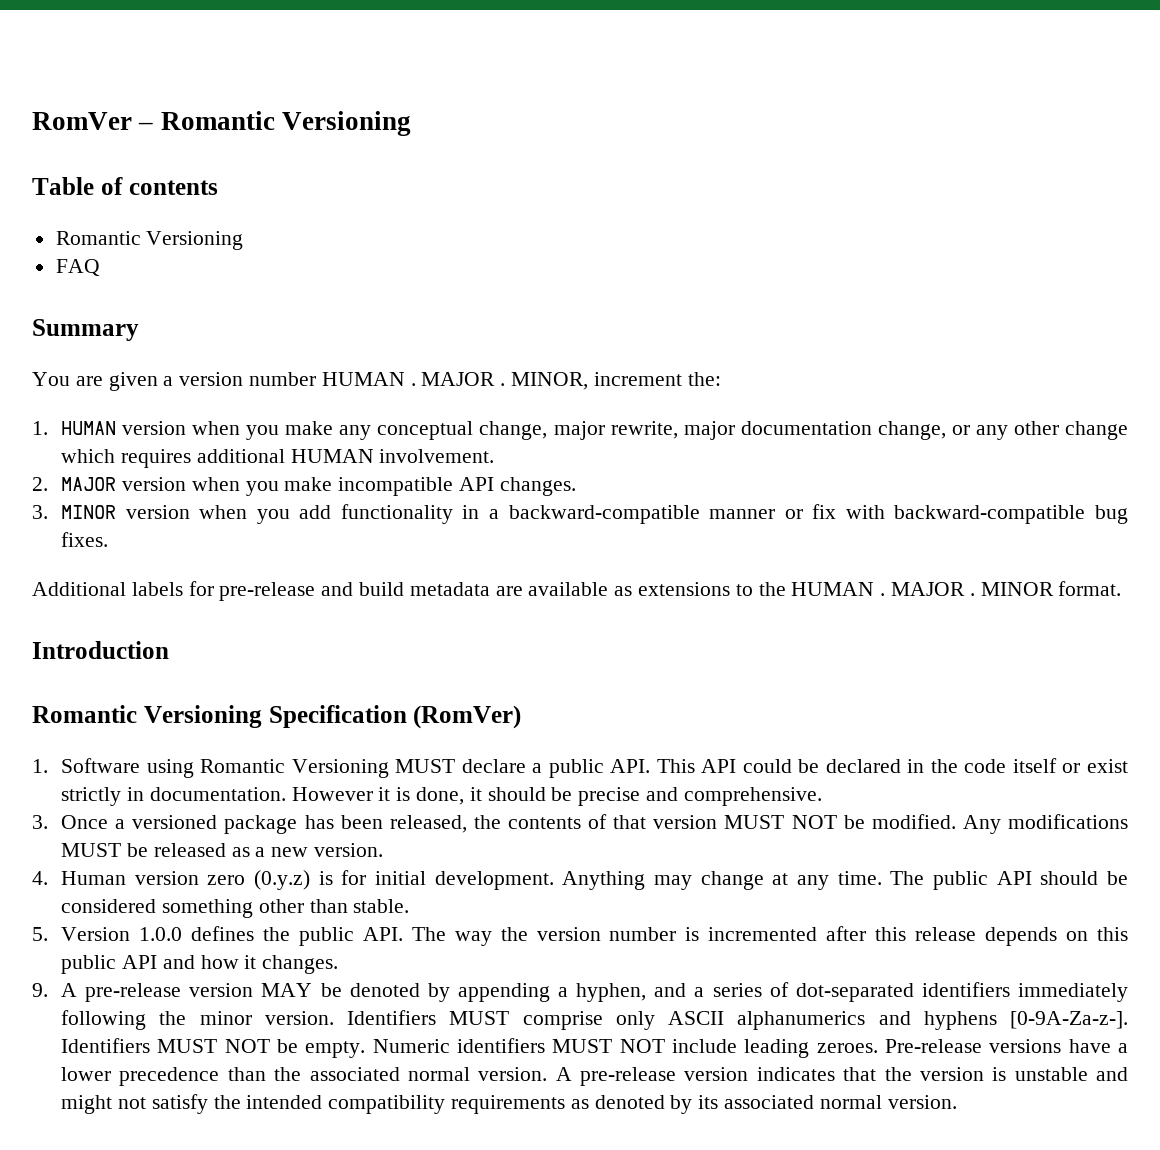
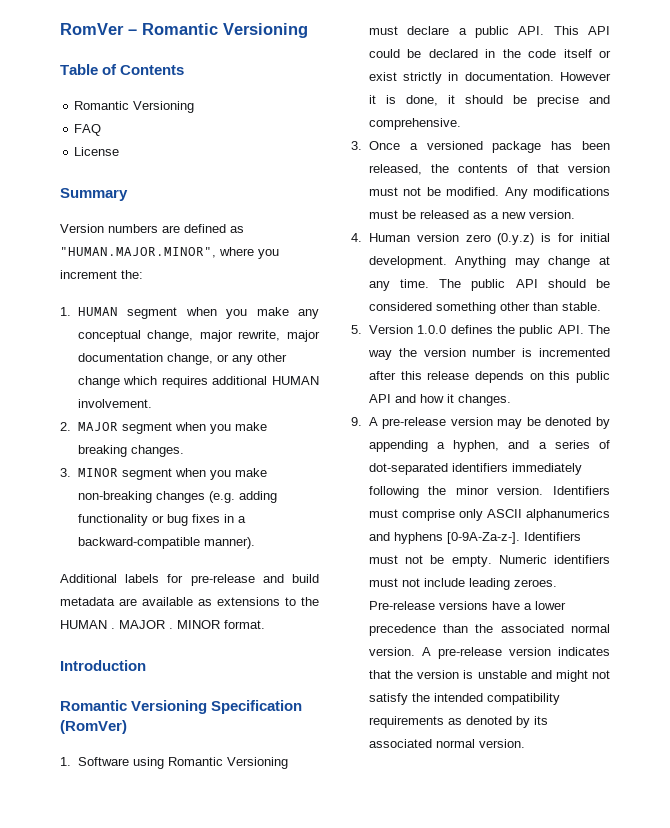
[128,180,218,195] contents -> [120,65,185,75] Contents
(100, 267) none -> [74,147,120,156] // License
[32,372,589,391] You are given a version number HUMAN . MAJOR . MINOR, -> [60,224,244,233] [60,247,279,259] Version numbers are defined as "HUMAN.MAJOR.MINOR", where you
[122,421,187,435] version -> [127,307,178,319] segment
[121,477,494,496] version when you make incompatible API -> [121,422,267,434] [77,445,127,457] segment when you make breaking
[125,504,1129,524] [61,532,109,547] version when you add functionality in a backward-compatible manner or fix with backward-compatible bug fixes. -> [121,468,267,480] [77,491,277,503] [77,514,246,526] [77,537,255,549] segment when you make non-breaking changes (e.g. adding functionality or bug fixes in a backward-compatible manner).
[395,759,456,773] MUST -> [368,26,398,35] must
[724,815,837,829] MUST NOT -> [368,187,422,196] must not
[61,843,122,857] MUST -> [368,210,398,219] must
[261,983,313,997] MAY -> [497,419,523,429] may
[449,1011,510,1025] MUST -> [368,509,398,518] must
[157,1039,270,1053] MUST NOT -> [368,555,424,564] must not
[552,1039,665,1053] MUST NOT -> [368,578,420,587] must not

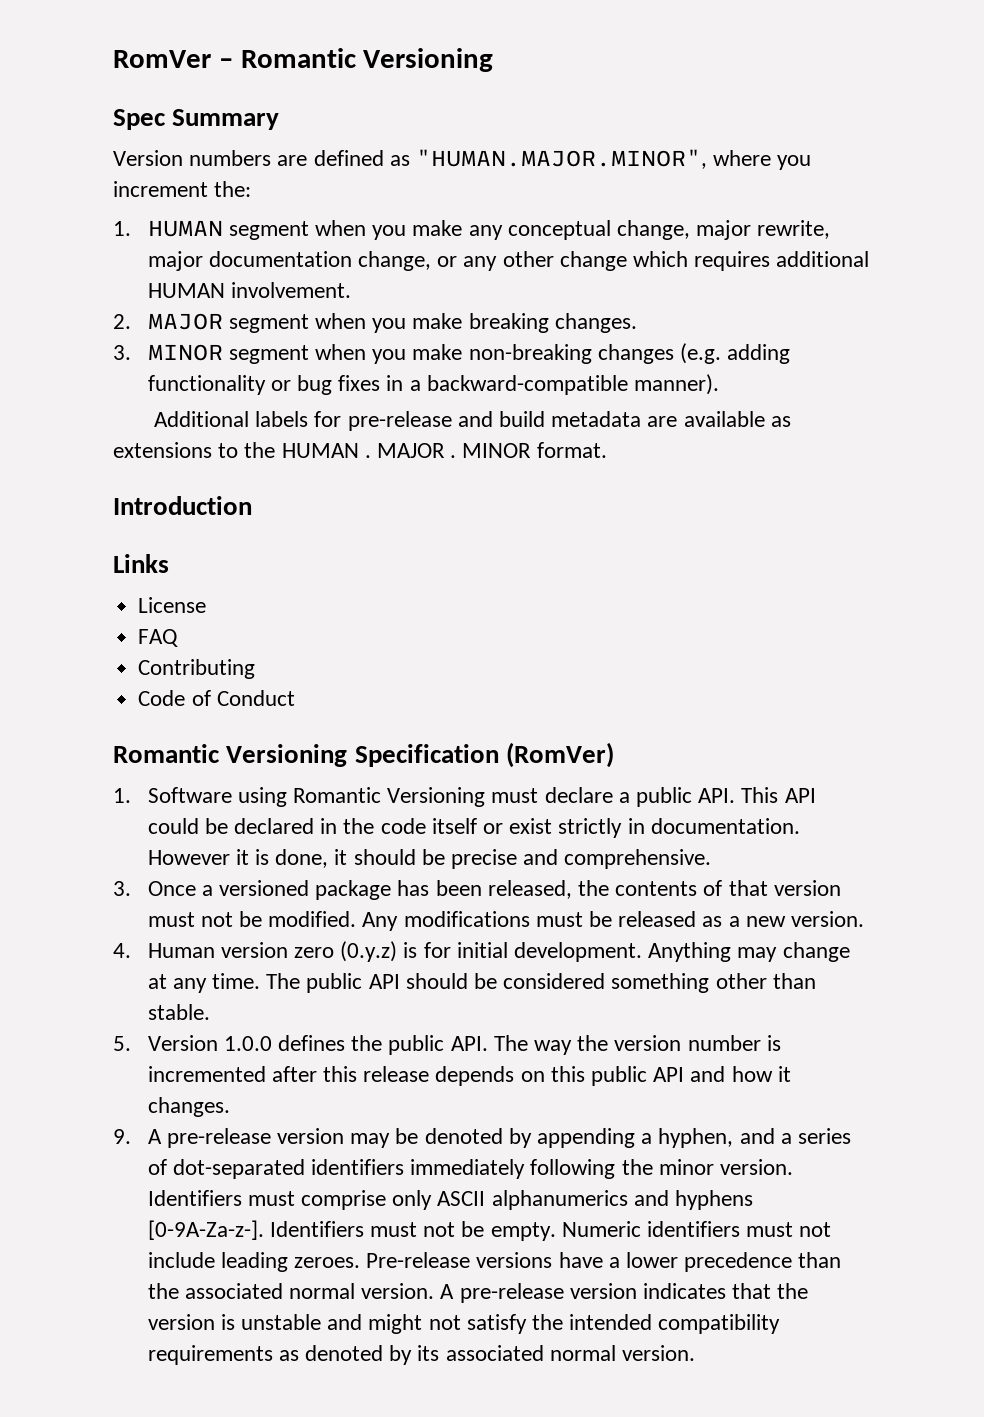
[60,64,185,75] [74,101,195,113] [74,124,102,136] [74,147,120,156] Table of Contents // Romantic Versioning // FAQ // License // -> [113,109,166,130] Spec
(146, 665) none -> [113,554,169,573] [138,597,207,613] [138,629,179,647] [138,659,256,679] [138,690,295,706] // Links // License // FAQ // Contributing // Code of Conduct

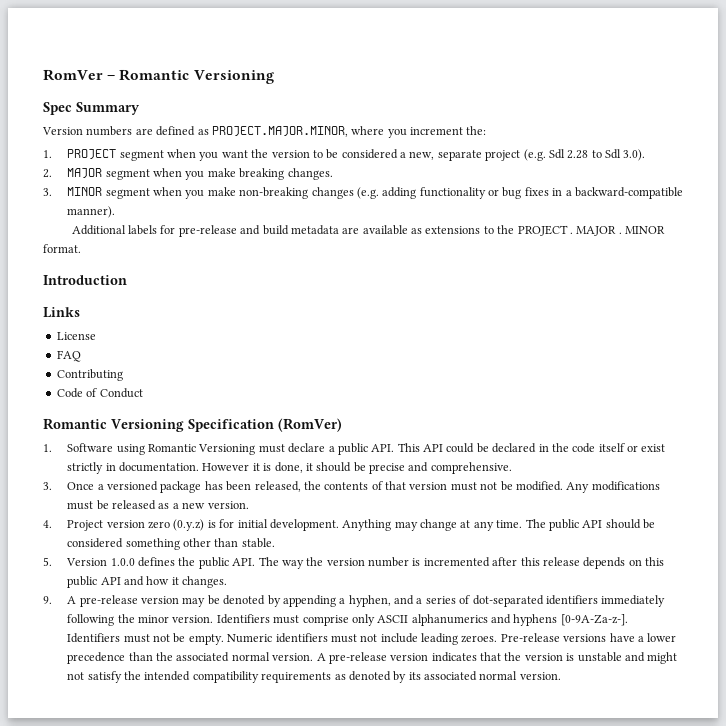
[416,149,708,169] "HUMAN.MAJOR.MINOR", -> [211,126,348,137] PROJECT.MAJOR.MINOR,
[147,220,831,240] [147,251,870,271] [147,282,351,298] HUMAN segment when you make any conceptual change, major rewrite, major documentation change, or any other change which requires additional HUMAN involvement. -> [67,149,646,161] PROJECT segment when you want the version to be considered a new, separate project (e.g. Sdl 2.28 to Sdl 3.0).
[281,443,359,458] HUMAN -> [517,225,568,236] PROJECT
[147,943,215,958] Human -> [67,520,104,531] Project

